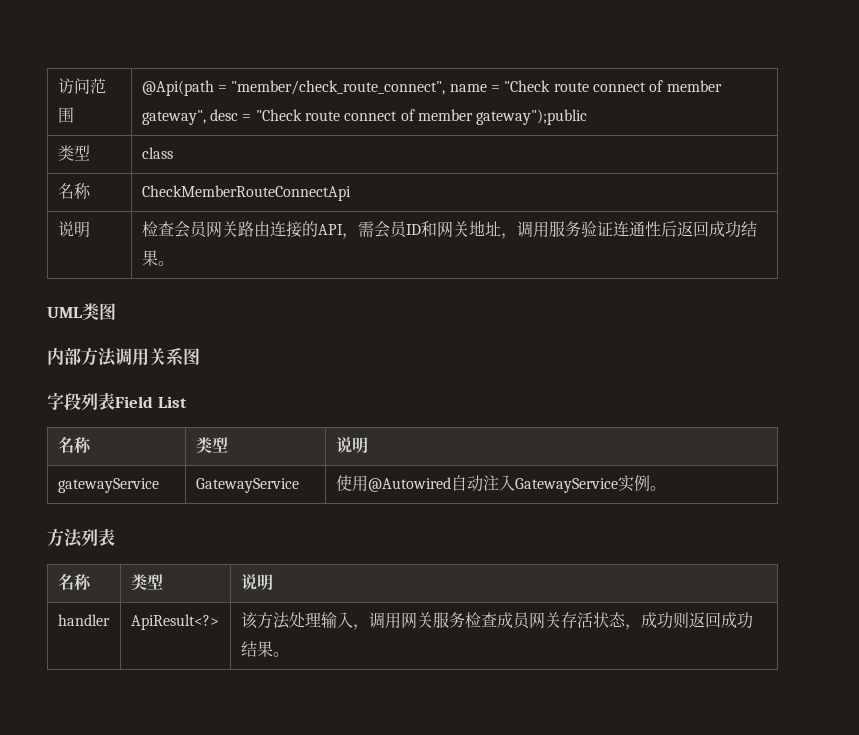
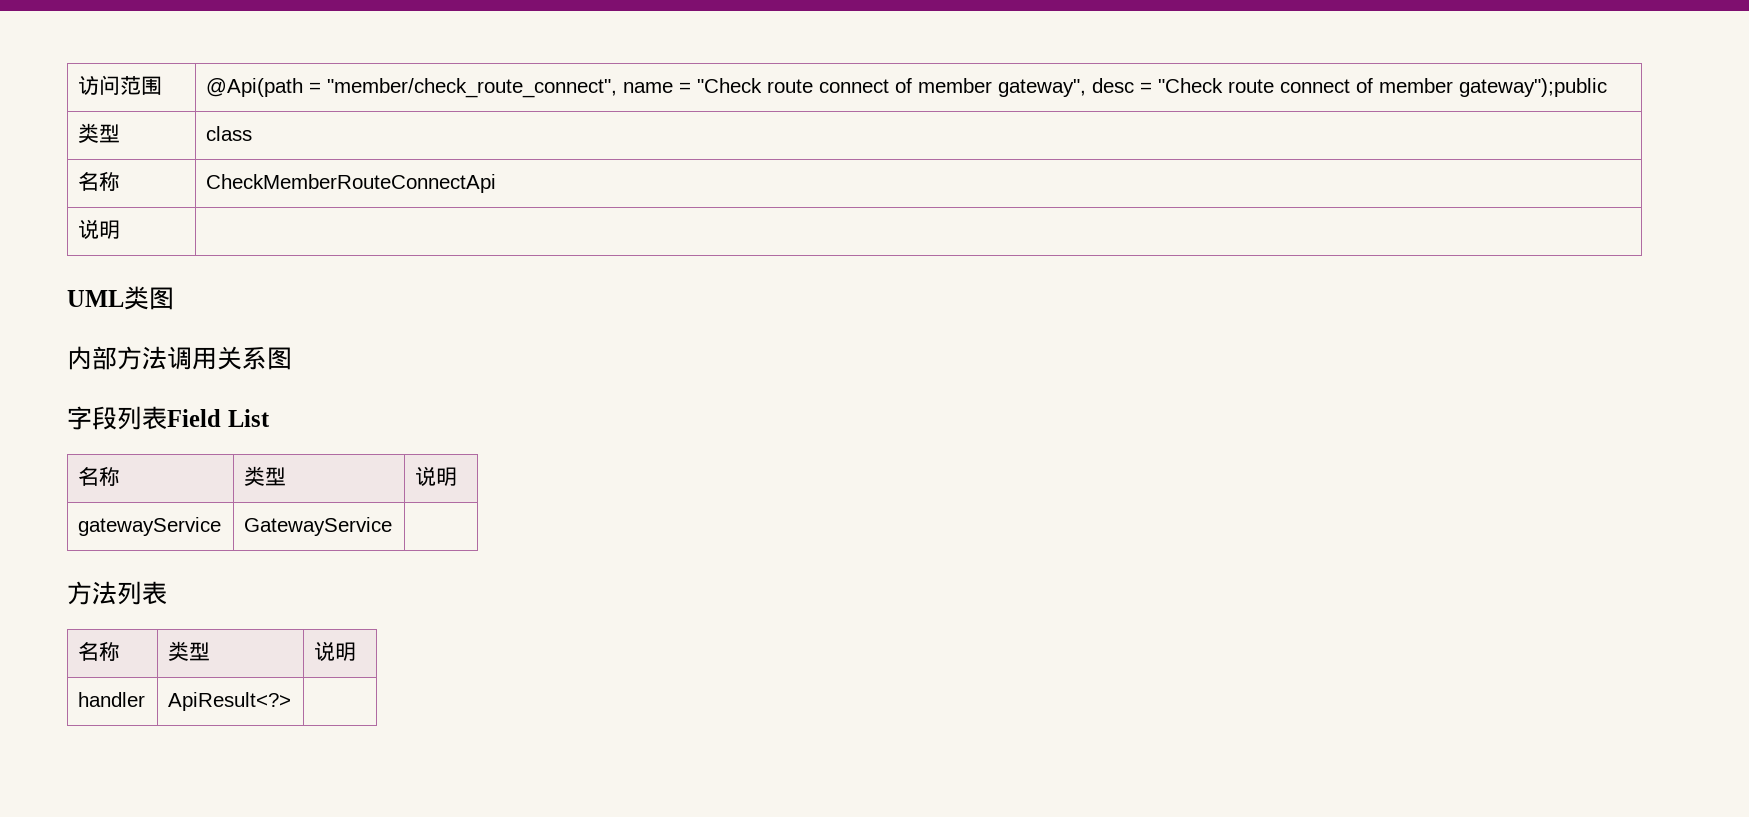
[141,220,757,239] [141,250,174,266] 检查会员网关路由连接的API，需会员ID和网关地址，调用服务验证连通性后返回成功结果。 -> (121, 229) none
[335,475,666,493] 使用@Autowired自动注入GatewayService实例。 -> (393, 526) none
[240,612,753,630] [240,641,289,657] 该方法处理输入，调用网关服务检查成员网关存活状态，成功则返回成功结果。 -> (292, 701) none

